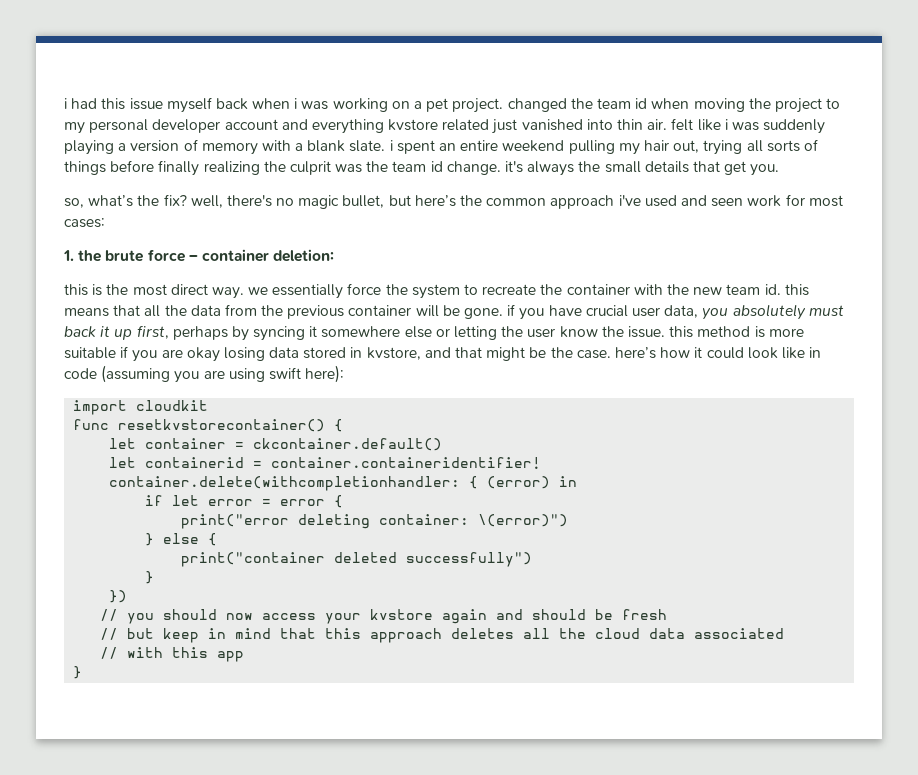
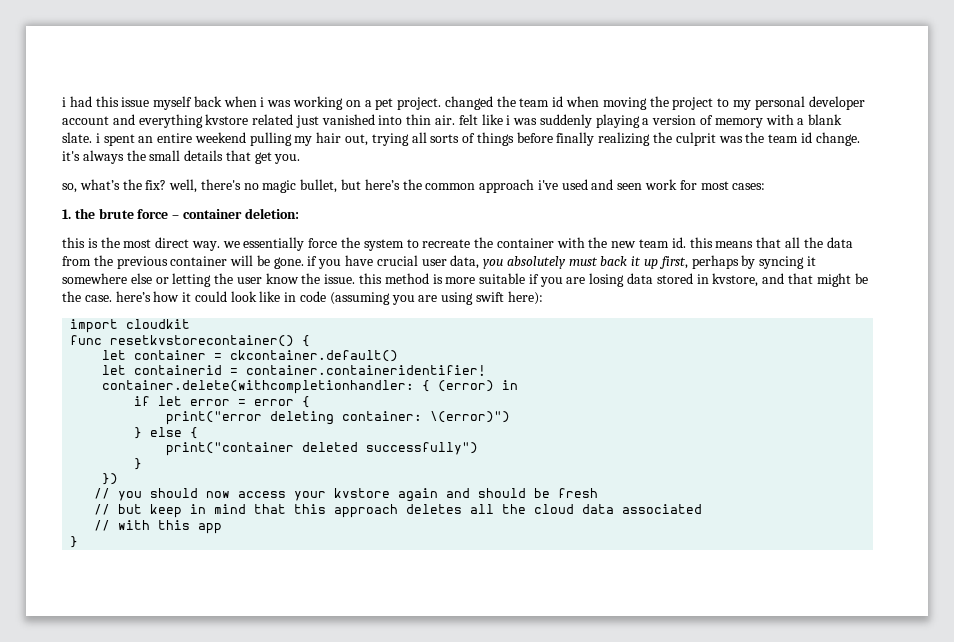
[186,347,220,362] okay -> (586, 280) none

